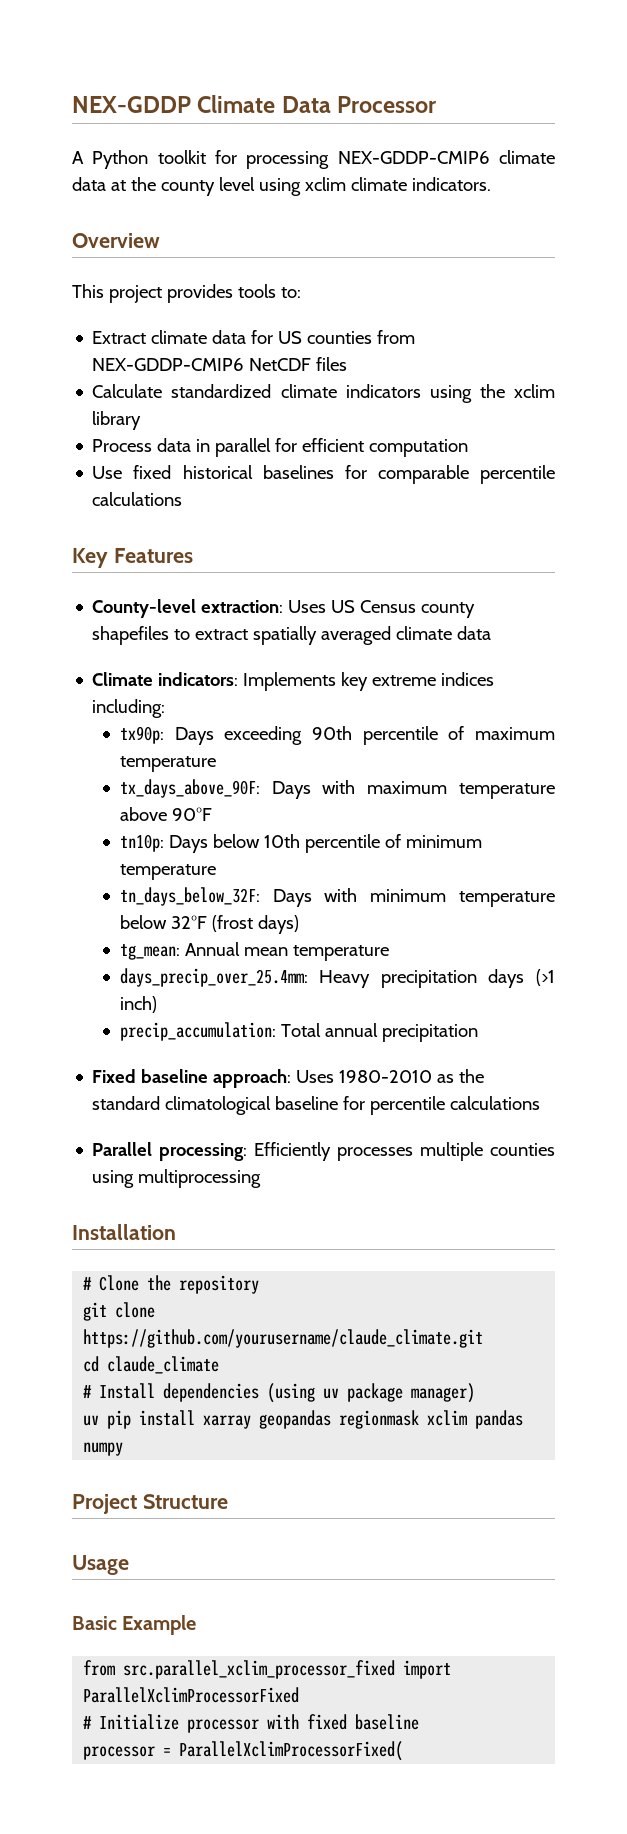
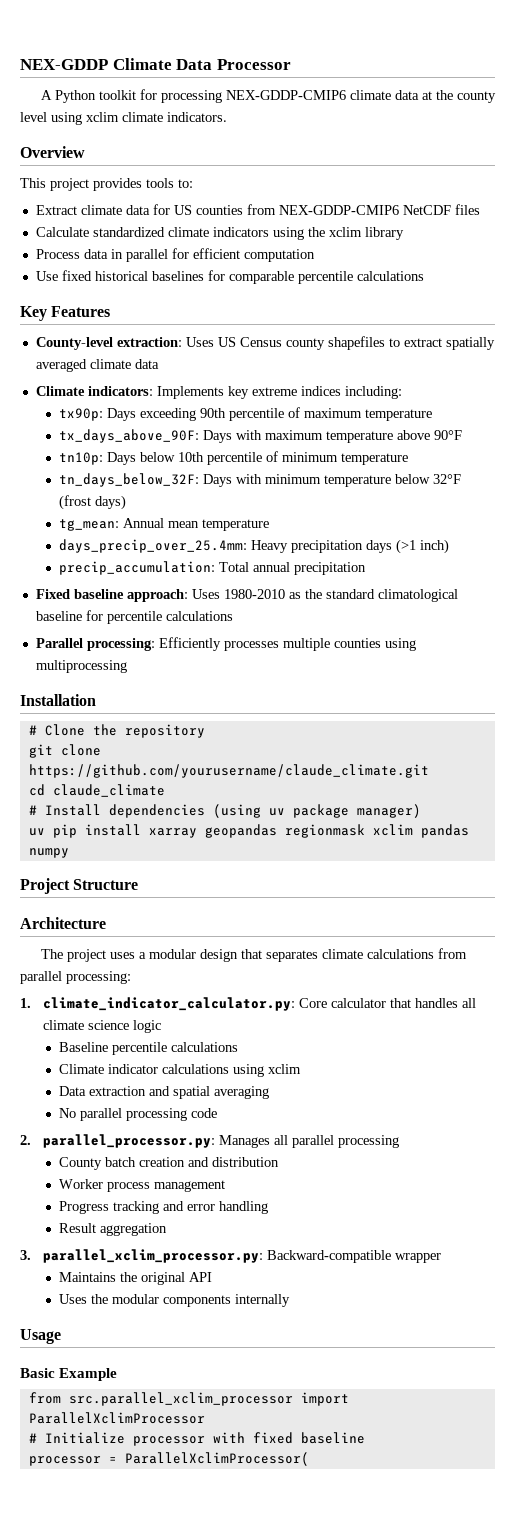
(228, 1501) none -> [20,917,106,929] [40,948,467,962] [20,971,131,984] [20,997,476,1011] [42,1020,161,1033] [58,1042,238,1055] [58,1064,301,1077] [58,1086,269,1099] [58,1108,217,1121] [20,1134,399,1148] [58,1157,279,1170] [58,1179,225,1192] [58,1201,268,1214] [58,1223,167,1236] [20,1249,441,1263] [58,1272,212,1285] [58,1294,290,1307] // Architecture // The project uses a modular design that separates climate calculations from parallel processing: // 1. climate_indicator_calculator.py: Core calculator that handles all climate science logic // Baseline percentile calculations // Climate indicator calculations using xclim // Data extraction and spatial averaging // No parallel processing code // 2. parallel_processor.py: Manages all parallel processing // County batch creation and distribution // Worker process management // Progress tracking and error handling // Result aggregation // 3. parallel_xclim_processor.py: Backward-compatible wrapper // Maintains the original API // Uses the modular components internally
[123,1660,452,1679] [83,1687,300,1703] src.parallel_xclim_processor_fixed import ParallelXclimProcessorFixed -> [68,1392,349,1406] [28,1412,205,1424] src.parallel_xclim_processor import ParallelXclimProcessor
[179,1741,404,1761] ParallelXclimProcessorFixed( -> [124,1452,309,1466] ParallelXclimProcessor(

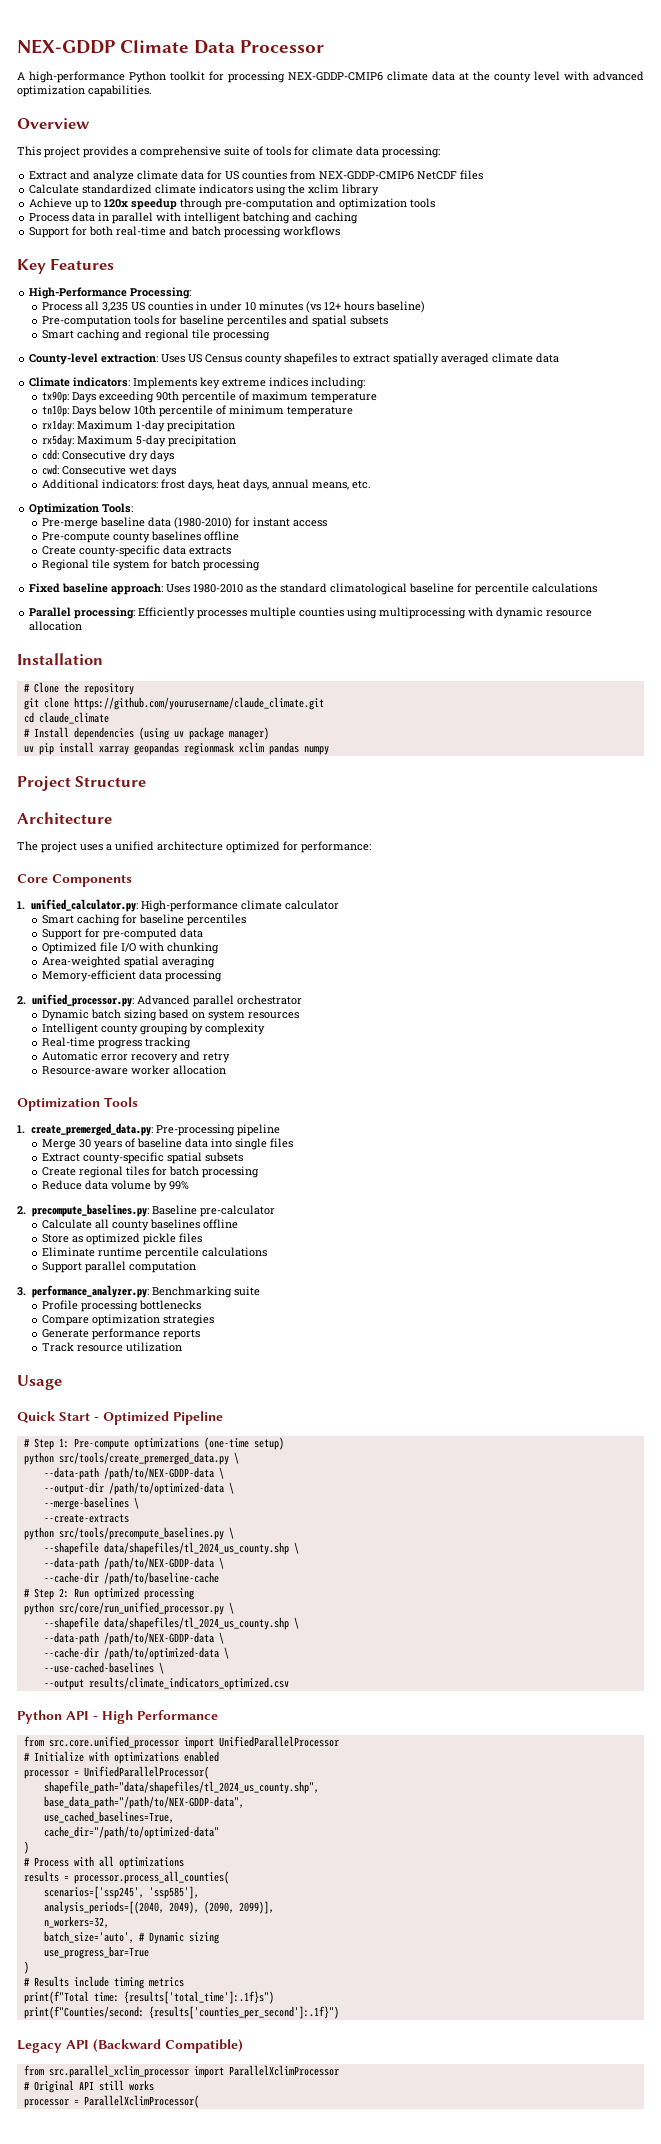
(52, 95) none -> [29,71,125,83] high-performance
[51,112,227,125] using xclim climate indicators. -> [564,71,644,81] [17,85,152,97] with advanced optimization capabilities.
[146,178,193,188] [35,205,77,215] tools to: // Extract -> [131,146,440,158] [29,170,135,182] a comprehensive suite of tools for climate data processing: // Extract and analyze
[35,248,315,262] [35,270,424,284] [20,306,111,321] Process data in parallel for efficient computation // Use fixed historical baselines for comparable percentile calculations // Key Features -> [29,198,436,210] [29,212,359,224] [29,226,341,238] [17,258,115,274] [29,287,192,299] [41,301,425,313] [41,315,388,327] [41,329,270,341] Achieve up to 120x speedup through pre-computation and optimization tools // Process data in parallel with intelligent batching and caching // Support for both real-time and batch processing workflows // Key Features // High-Performance Processing: // Process all 3,235 US counties in under 10 minutes (vs 12+ hours baseline) // Pre-computation tools for baseline percentiles and spatial subsets // Smart caching and regional tile processing
[58,429,462,443] // tx_days_above_90F: Days with maximum temperature above 90°F -> (377, 397) none
[58,473,461,487] [58,495,126,510] [58,518,269,531] [58,539,449,554] [58,561,366,575] tn_days_below_32F: Days with minimum temperature below 32°F (frost days) // tg_mean: Annual mean temperature // days_precip_over_25.4mm: Heavy precipitation days (>1 inch) // precip_accumulation: Total annual precipitation -> [41,419,235,432] [41,434,236,447] [41,449,174,462] [41,464,176,477] [41,479,371,491] [29,503,134,515] [41,517,327,529] [41,531,239,543] [41,545,231,557] [41,559,260,571] rx1day: Maximum 1-day precipitation // rx5day: Maximum 5-day precipitation // cdd: Consecutive dry days // cwd: Consecutive wet days // Additional indicators: frost days, heat days, annual means, etc. // Optimization Tools: // Pre-merge baseline data (1980-2010) for instant access // Pre-compute county baselines offline // Create county-specific data extracts // Regional tile system for batch processing
(127, 666) none -> [468,607,593,619] [29,621,83,631] with dynamic resource allocation
[148,948,467,962] [20,971,131,984] [20,997,476,1011] [42,1020,161,1033] [58,1042,238,1055] [58,1064,301,1077] [58,1086,269,1099] [58,1108,217,1121] [20,1134,399,1148] [58,1157,279,1170] [58,1179,225,1192] [58,1201,268,1214] [58,1223,167,1236] [20,1249,441,1263] [58,1272,212,1285] [58,1294,290,1307] [20,1329,61,1344] [20,1368,118,1381] modular design that separates climate calculations from parallel processing: // 1. climate_indicator_calculator.py: Core calculator that handles all climate science logic // Baseline percentile calculations // Climate indicator calculations using xclim // Data extraction and spatial averaging // No parallel processing code // 2. parallel_processor.py: Manages all parallel processing // County batch creation and distribution // Worker process management // Progress tracking and error handling // Result aggregation // 3. parallel_xclim_processor.py: Backward-compatible wrapper // Maintains the original API // Uses the modular components internally // Usage // Basic Example -> [115,841,371,853] [17,874,132,887] [17,899,339,912] [41,914,246,926] [41,928,203,940] [41,942,219,954] [41,956,215,968] [41,970,222,982] [17,994,302,1007] [41,1009,299,1021] [41,1023,265,1035] [41,1037,191,1049] [41,1051,230,1063] [41,1065,226,1075] [17,1097,138,1111] [17,1123,280,1136] [41,1138,293,1150] [41,1152,243,1164] [41,1166,259,1178] [41,1180,189,1192] [17,1204,275,1217] [41,1219,238,1231] [41,1233,202,1245] [41,1247,267,1259] [41,1261,196,1273] [17,1285,260,1298] [41,1300,201,1312] [41,1314,214,1326] [41,1328,200,1340] [41,1342,182,1352] [17,1375,62,1390] [17,1411,223,1425] [23,1437,284,1450] [23,1452,239,1465] [43,1467,224,1480] [43,1482,234,1495] [43,1497,139,1510] [43,1514,129,1523] [23,1527,234,1540] [43,1542,299,1555] [43,1557,224,1570] [43,1572,219,1585] [23,1587,194,1600] [23,1602,234,1615] [43,1617,299,1630] [43,1632,224,1645] [43,1647,229,1660] [43,1662,164,1674] [43,1677,289,1690] [17,1710,218,1724] [23,1736,339,1749] [23,1751,219,1764] [23,1766,209,1779] [43,1781,319,1794] [43,1796,244,1809] [43,1811,174,1823] [43,1826,219,1839] [23,1841,29,1854] [23,1856,184,1869] [23,1871,229,1884] [43,1886,199,1899] [43,1901,274,1914] [43,1916,109,1928] [43,1931,219,1944] [43,1946,149,1959] [23,1961,29,1974] [23,1976,184,1989] [23,1991,274,2004] [23,2006,339,2019] [17,2039,243,2053] unified architecture optimized for performance: // Core Components // 1. unified_calculator.py: High-performance climate calculator // Smart caching for baseline percentiles // Support for pre-computed data // Optimized file I/O with chunking // Area-weighted spatial averaging // Memory-efficient data processing // 2. unified_processor.py: Advanced parallel orchestrator // Dynamic batch sizing based on system resources // Intelligent county grouping by complexity // Real-time progress tracking // Automatic error recovery and retry // Resource-aware worker allocation // Optimization Tools // 1. create_premerged_data.py: Pre-processing pipeline // Merge 30 years of baseline data into single files // Extract county-specific spatial subsets // Create regional tiles for batch processing // Reduce data volume by 99% // 2. precompute_baselines.py: Baseline pre-calculator // Calculate all county baselines offline // Store as optimized pickle files // Eliminate runtime percentile calculations // Support parallel computation // 3. performance_analyzer.py: Benchmarking suite // Profile processing bottlenecks // Compare optimization strategies // Generate performance reports // Track resource utilization // Usage // Quick Start - Optimized Pipeline // # Step 1: Pre-compute optimizations (one-time setup) // python src/tools/create_premerged_data.py \ // --data-path /path/to/NEX-GDDP-data \ // --output-dir /path/to/optimized-data \ // --merge-baselines \ // --create-extracts // python src/tools/precompute_baselines.py \ // --shapefile data/shapefiles/tl_2024_us_county.shp \ // --data-path /path/to/NEX-GDDP-data \ // --cache-dir /path/to/baseline-cache // # Step 2: Run optimized processing // python src/core/run_unified_processor.py \ // --shapefile data/shapefiles/tl_2024_us_county.shp \ // --data-path /path/to/NEX-GDDP-data \ // --cache-dir /path/to/optimized-data \ // --use-cached-baselines \ // --output results/climate_indicators_optimized.csv // Python API - High Performance // from src.core.unified_processor import UnifiedParallelProcessor // # Initialize with optimizations enabled // processor = UnifiedParallelProcessor( // shapefile_path="data/shapefiles/tl_2024_us_county.shp", // base_data_path="/path/to/NEX-GDDP-data", // use_cached_baselines=True, // cache_dir="/path/to/optimized-data" // ) // # Process with all optimizations // results = processor.process_all_counties( // scenarios=['ssp245', 'ssp585'], // analysis_periods=[(2040, 2049), (2090, 2099)], // n_workers=32, // batch_size='auto', # Dynamic sizing // use_progress_bar=True // ) // # Results include timing metrics // print(f"Total time: {results['total_time']:.1f}s") // print(f"Counties/second: {results['counties_per_second']:.1f}") // Legacy API (Backward Compatible)
[44,1432,365,1446] Initialize processor with fixed baseline -> [33,2080,154,2093] Original API still works

